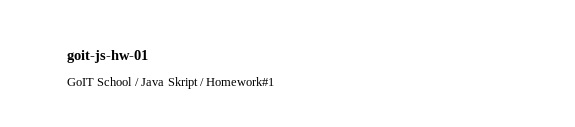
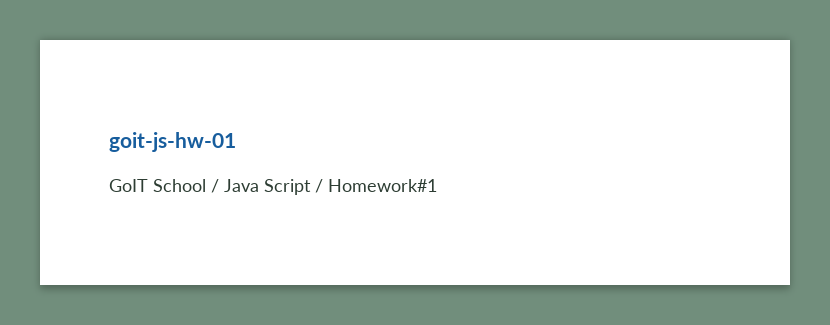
[167,77,198,89] Skript -> [264,179,311,195] Script

